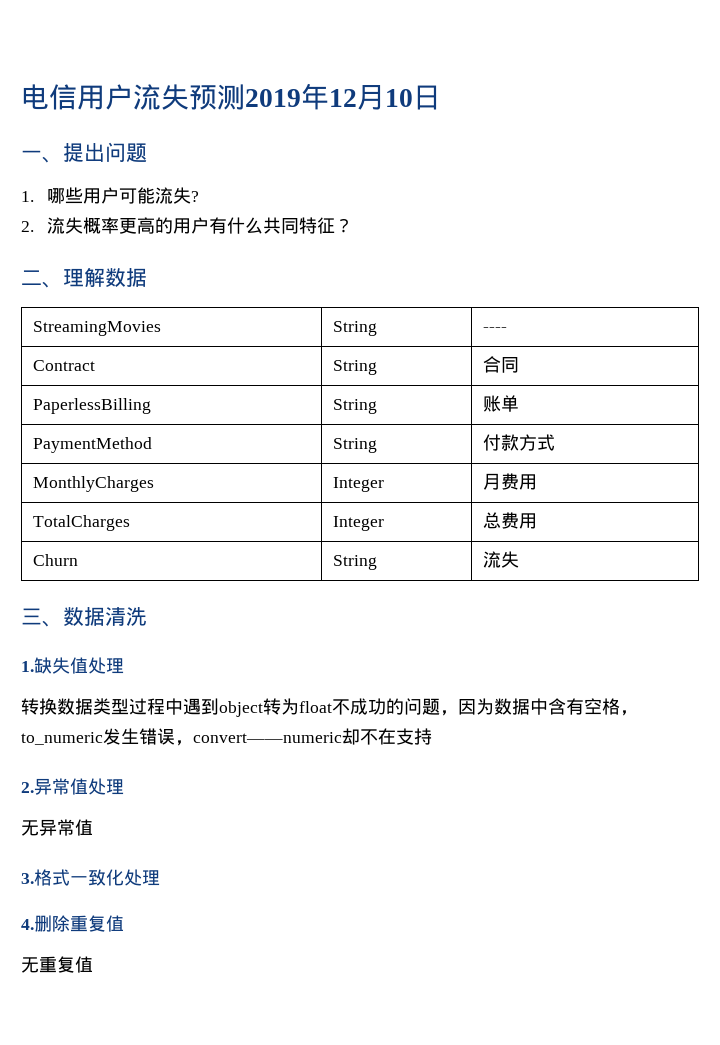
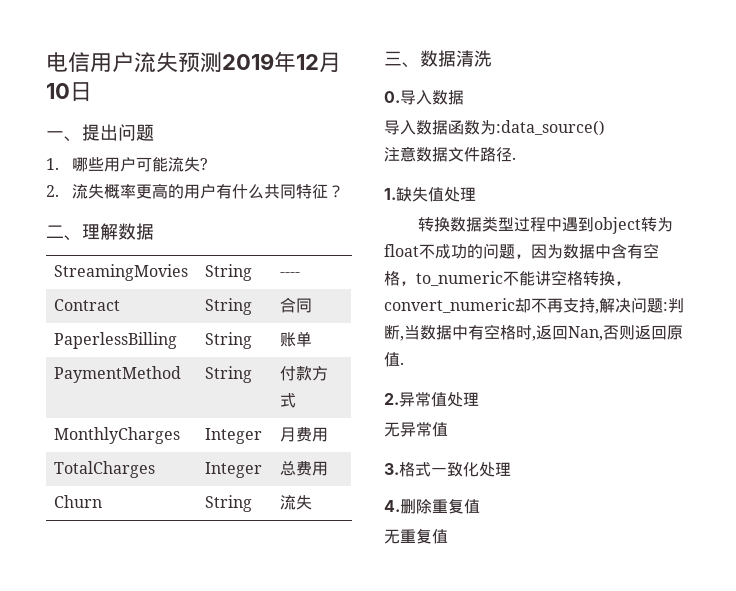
(147, 616) none -> [384,90,464,105] [384,120,605,136] [384,146,516,162] // 0.导入数据 // 导入数据函数为:data_source() // 注意数据文件路径.
[103,728,432,746] 发生错误，convert——numeric却不在支持 -> [503,270,631,286] [384,297,684,314] [384,324,683,341] [384,352,404,367] 不能讲空格转换，convert_numeric却不再支持,解决问题:判断,当数据中有空格时,返回Nan,否则返回原值.

